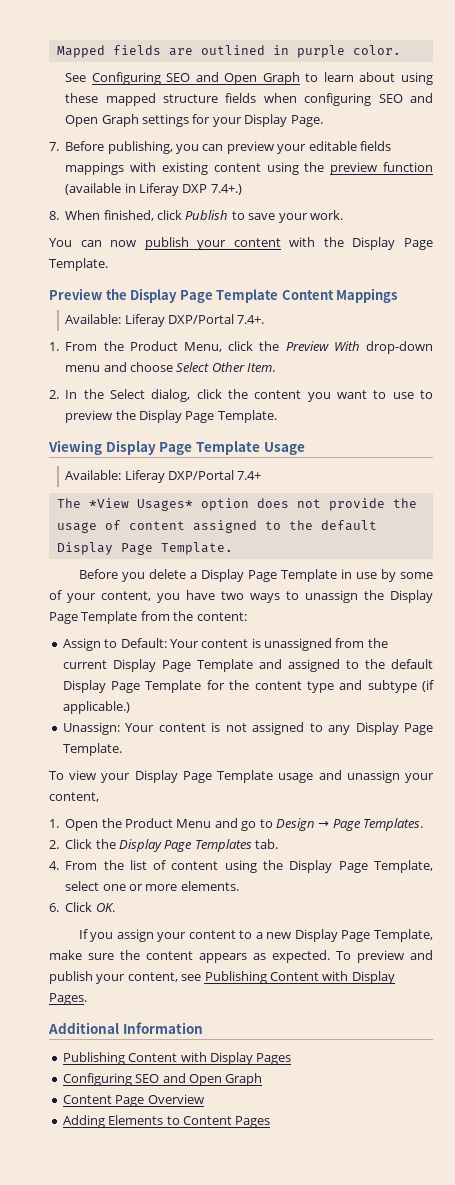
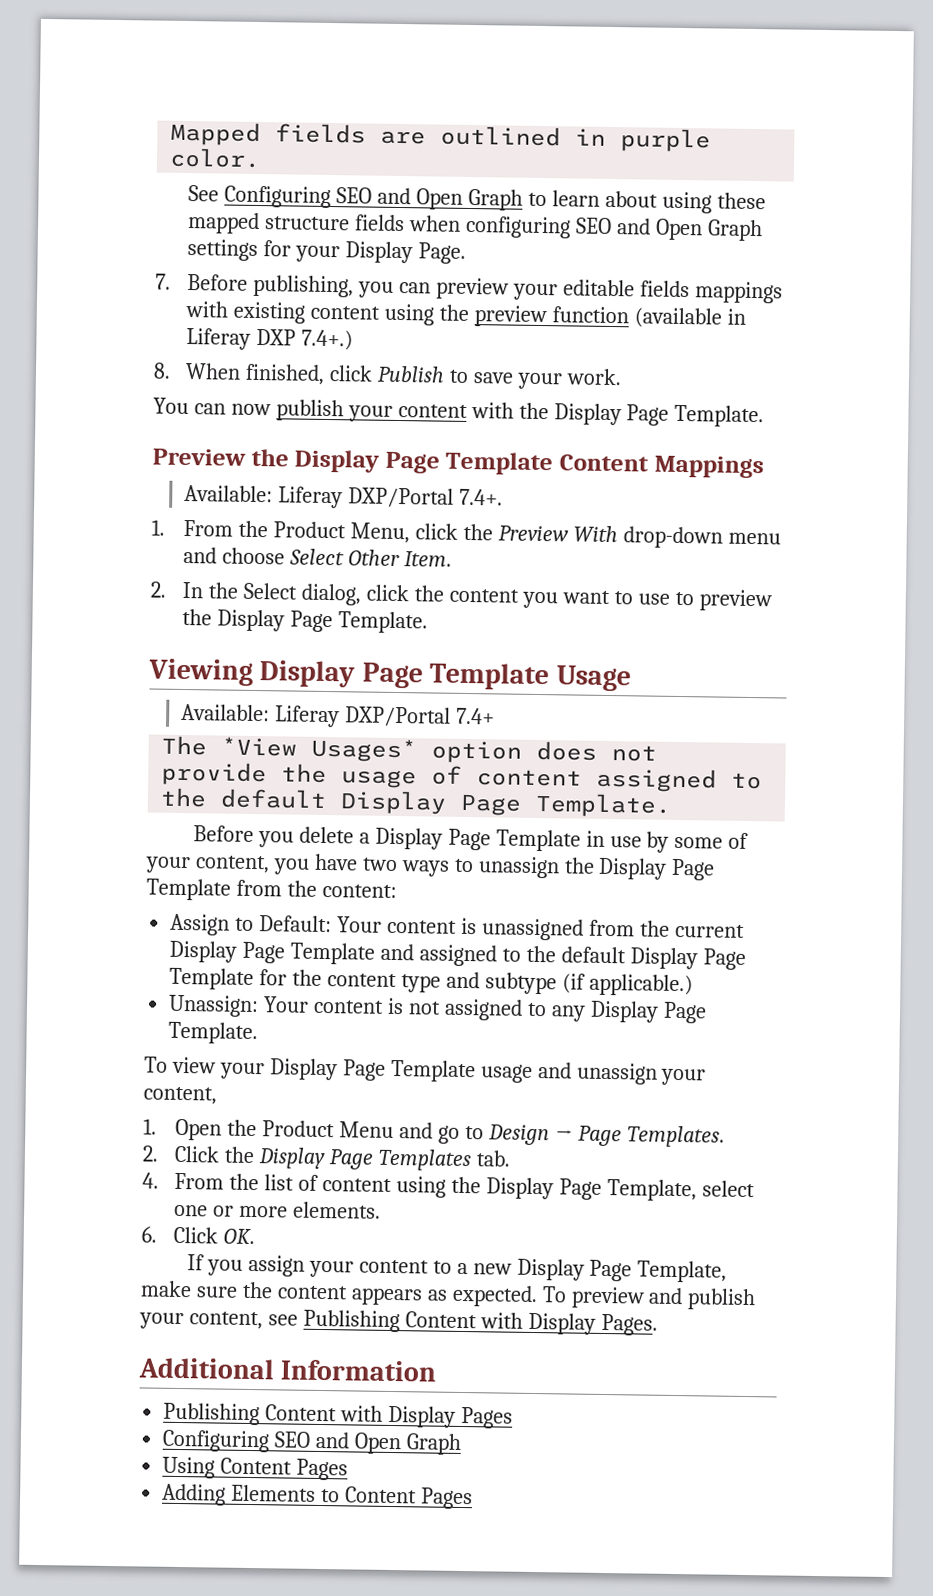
[62,1094,204,1107] Content Page Overview -> [162,1456,349,1481] Using Content Pages

